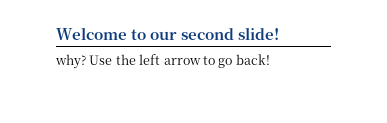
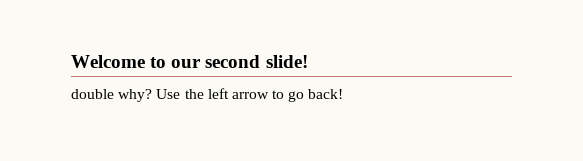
(280, 33) none -> [71,89,114,99] double

